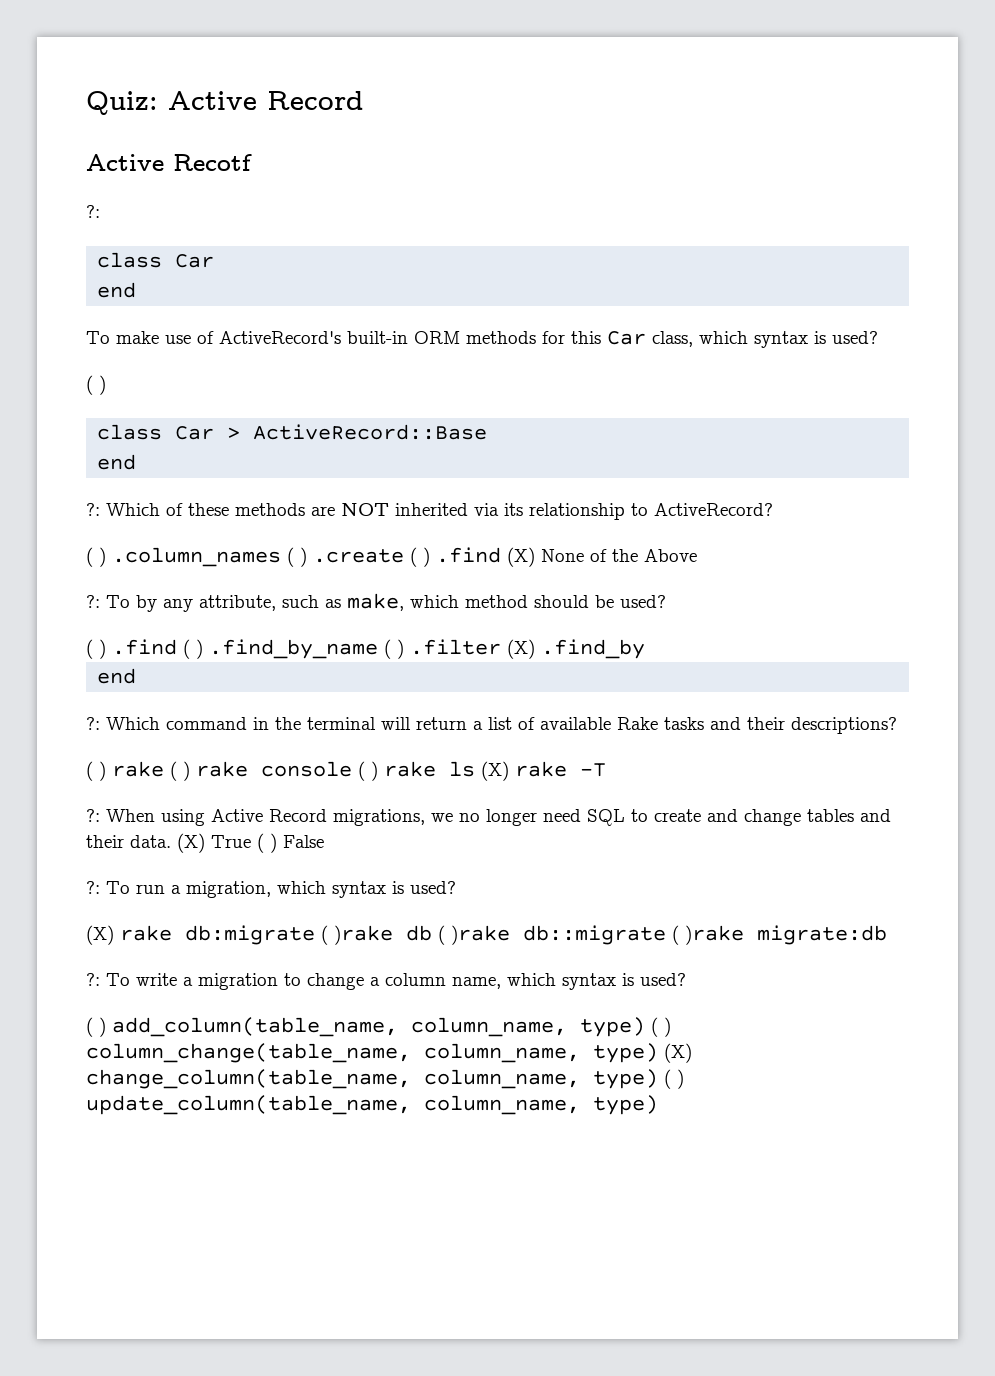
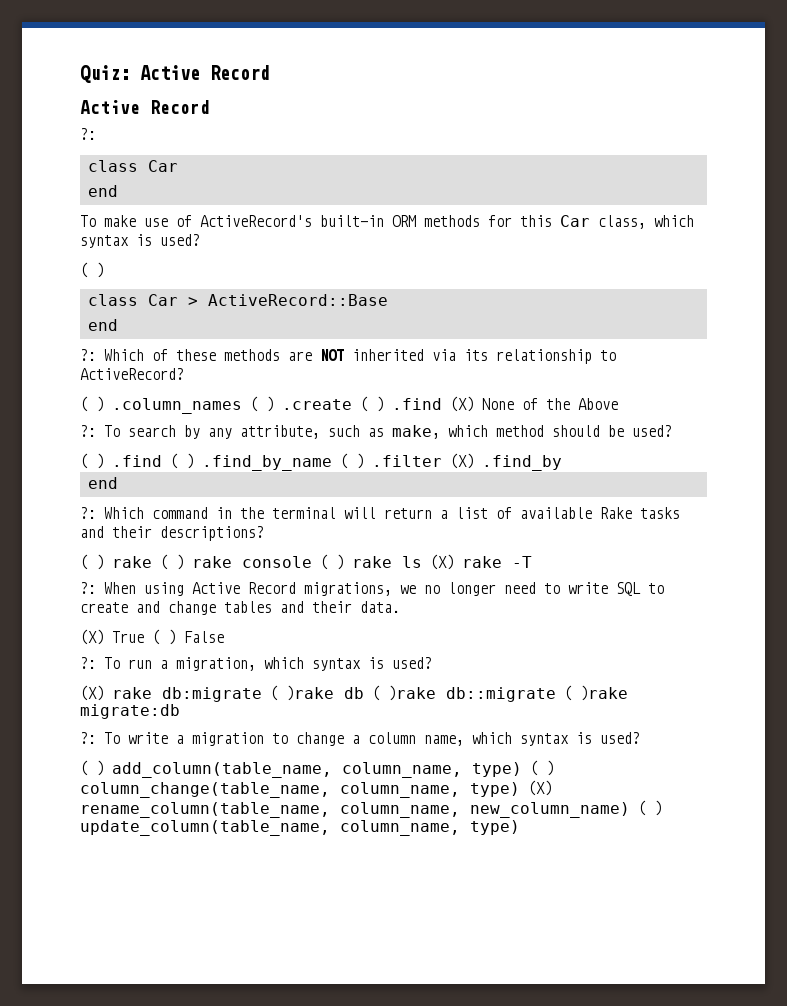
[173,154,252,171] Recotf -> [150,100,210,114] Record
(130, 601) none -> [128,425,176,437] search
(581, 815) none -> [544,582,608,594] to write
(171, 841) none -> (400, 607) //
[86,1069,658,1089] change_column(table_name, column_name, type) -> [80,802,630,818] rename_column(table_name, column_name, new_column_name)

